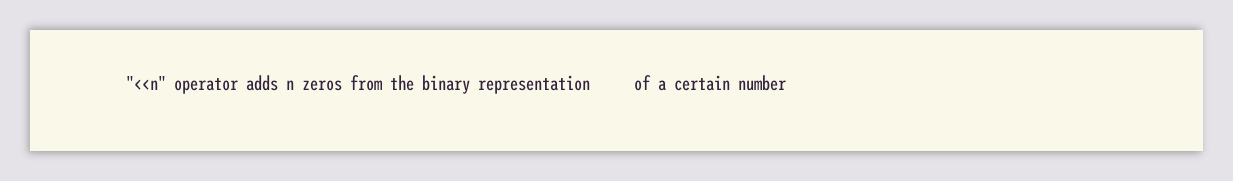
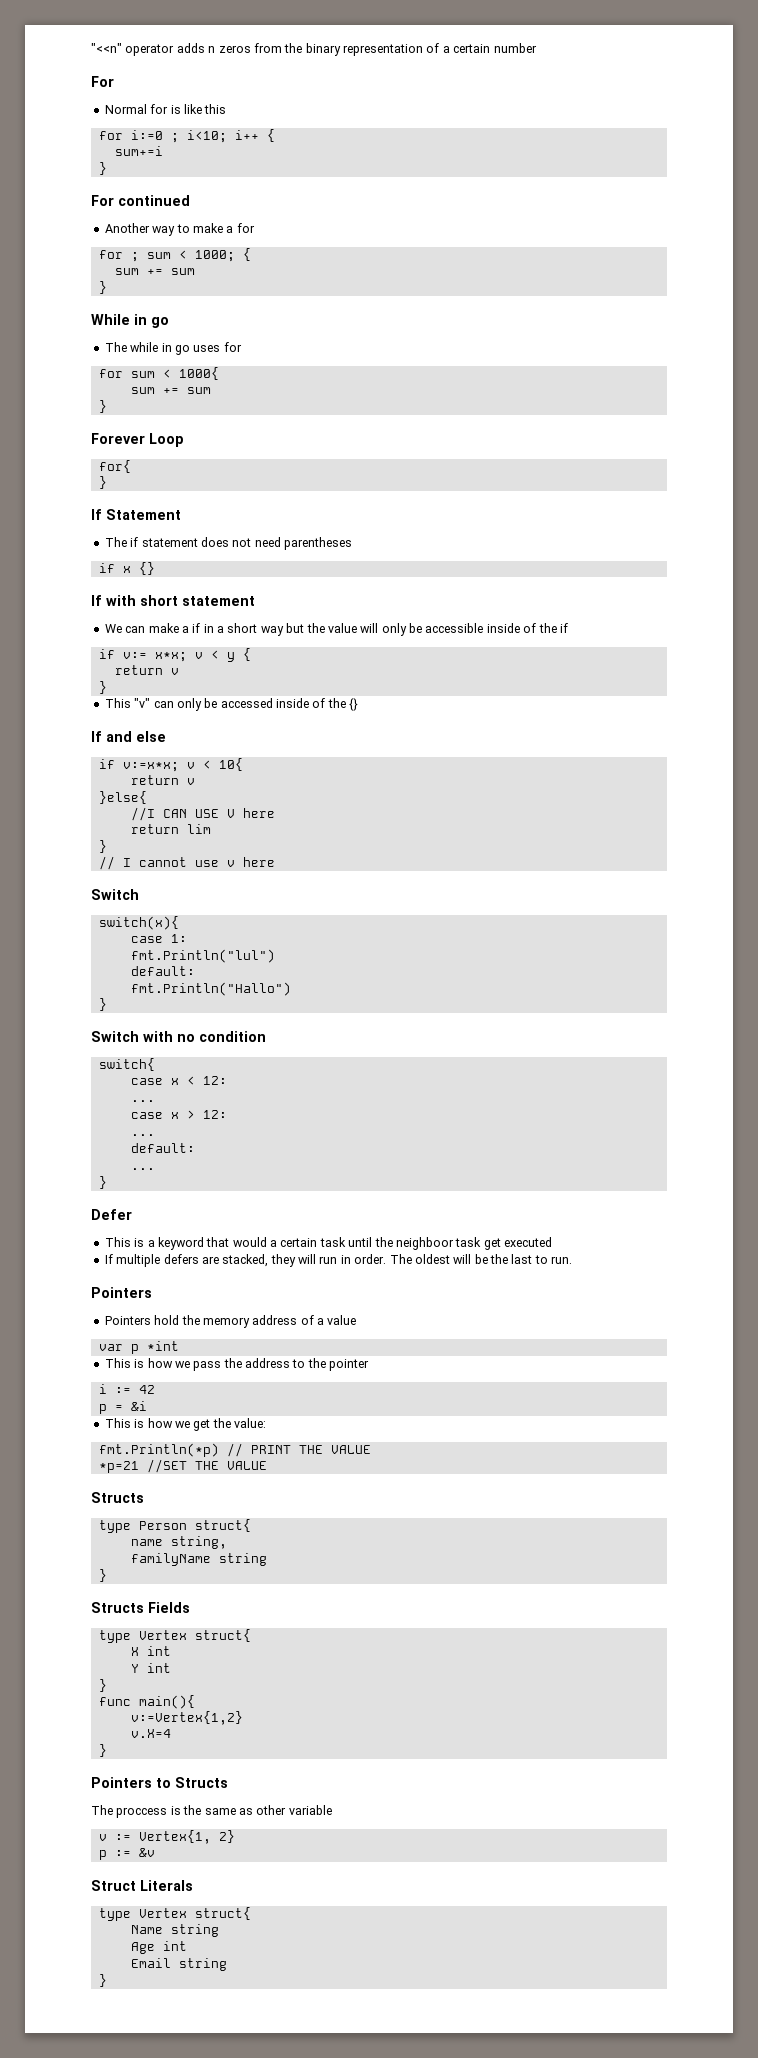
(786, 83) none -> [91,76,114,87] [104,104,227,114] [98,129,275,143] [114,146,163,156] [98,162,107,175] [91,195,190,206] [104,223,255,236] [98,248,251,262] [114,268,195,275] [98,281,107,294] [91,314,169,328] [104,342,242,355] [98,367,219,380] [130,387,211,394] [98,400,107,413] [91,433,184,447] [98,460,131,473] [98,476,107,489] [91,509,181,520] [104,537,352,550] [98,562,155,575] [91,595,255,606] [104,623,568,636] [98,648,251,662] [114,665,179,675] [98,681,107,694] [104,698,359,711] [91,731,166,742] [98,758,243,772] [130,775,195,785] [98,791,147,804] [130,807,275,821] [130,824,211,834] [98,840,107,853] [98,856,275,870] [91,889,139,900] [98,916,179,930] [130,934,187,943] [130,949,275,963] [130,966,195,976] [130,982,291,996] [98,998,107,1011] [91,1031,266,1042] [98,1058,155,1071] [130,1076,227,1085] [130,1100,155,1102] [130,1110,227,1119] [130,1134,155,1136] [130,1143,195,1153] [130,1168,155,1170] [98,1176,107,1189] [91,1209,132,1220] [104,1237,552,1250] [104,1254,573,1267] [91,1287,152,1298] [104,1315,357,1328] [98,1341,179,1354] [104,1358,370,1371] [98,1384,155,1394] [98,1401,147,1414] [104,1418,266,1431] [98,1443,371,1457] [98,1459,267,1473] [91,1492,144,1503] [98,1519,251,1533] [130,1536,227,1549] [130,1553,267,1566] [98,1569,107,1582] [91,1602,190,1613] [98,1629,251,1643] [130,1646,171,1656] [130,1663,171,1673] [98,1679,107,1692] [98,1695,195,1709] [130,1711,243,1725] [130,1729,171,1738] [98,1744,107,1757] [91,1777,228,1788] [91,1805,332,1818] [98,1830,235,1844] [98,1848,155,1860] [91,1880,193,1891] [98,1907,251,1921] [130,1924,219,1937] [130,1941,187,1954] [130,1958,227,1971] [98,1974,107,1987] // For // Normal for is like this // for i:=0 ; i<10; i++ { // sum+=i // } // For continued // Another way to make a for // for ; sum < 1000; { // sum += sum // } // While in go // The while in go uses for // for sum < 1000{ // sum += sum // } // Forever Loop // for{ // } // If Statement // The if statement does not need parentheses // if x {} // If with short statement // We can make a if in a short way but the value will only be accessible inside of the if // if v:= x*x; v < y { // return v // } // This "v" can only be accessed inside of the {} // If and else // if v:=x*x; v < 10{ // return v // }else{ // //I CAN USE V here // return lim // } // // I cannot use v here // Switch // switch(x){ // case 1: // fmt.Println("lul") // default: // fmt.Println("Hallo") // } // Switch with no condition // switch{ // case x < 12: // ... // case x > 12: // ... // default: // ... // } // Defer // This is a keyword that would a certain task until the neighboor task get executed // If multiple defers are stacked, they will run in order. The oldest will be the last to run. // Pointers // Pointers hold the memory address of a value // var p *int // This is how we pass the address to the pointer // i := 42 // p = &i // This is how we get the value: // fmt.Println(*p) // PRINT THE VALUE // *p=21 //SET THE VALUE // Structs // type Person struct{ // name string, // familyName string // } // Structs Fields // type Vertex struct{ // X int // Y int // } // func main(){ // v:=Vertex{1,2} // v.X=4 // } // Pointers to Structs // The proccess is the same as other variable // v := Vertex{1, 2} // p := &v // Struct Literals // type Vertex struct{ // Name string // Age int // Email string // }

